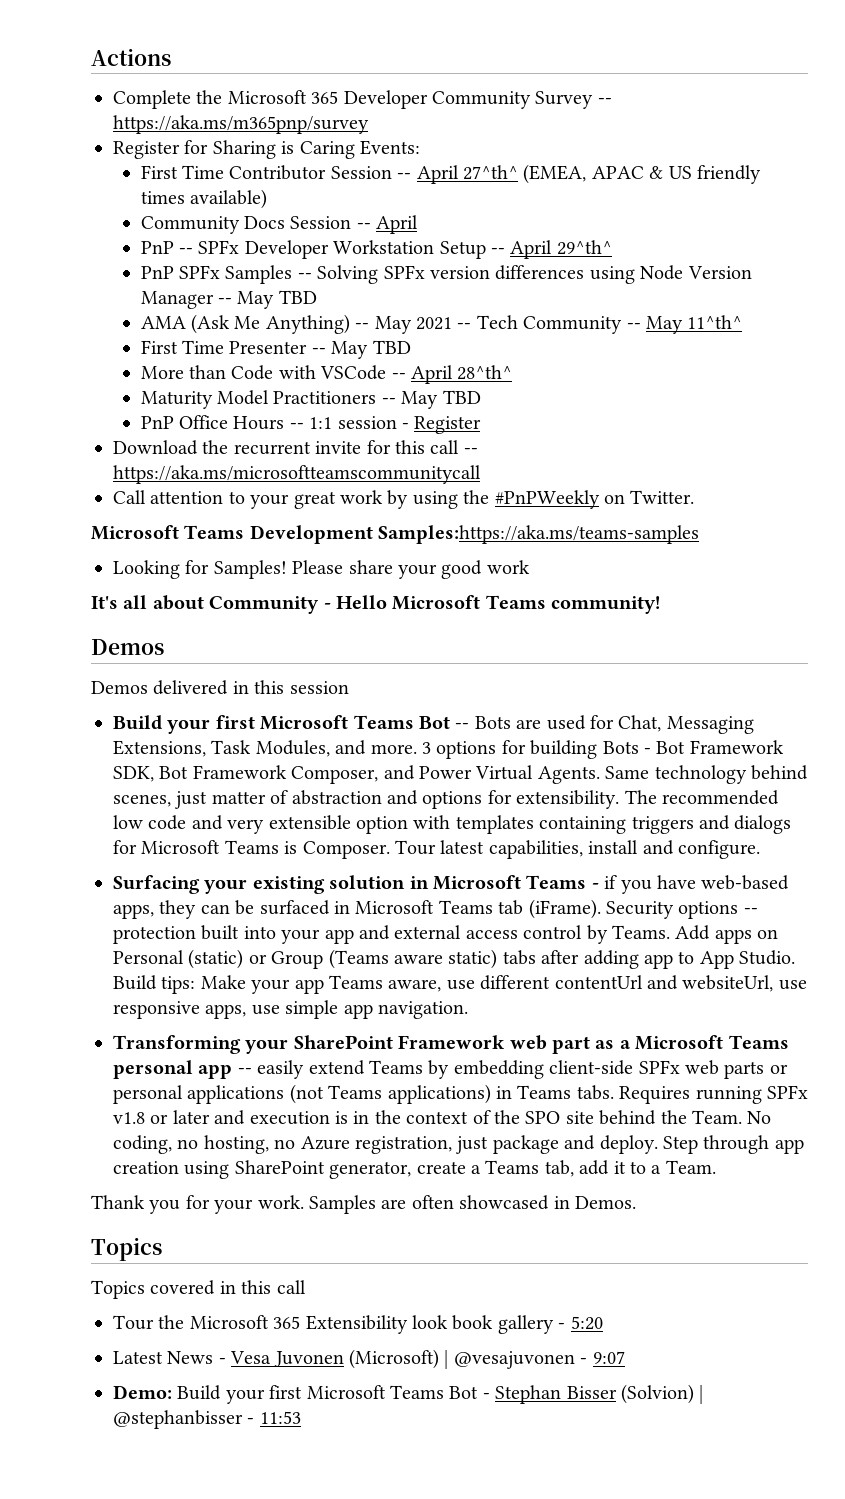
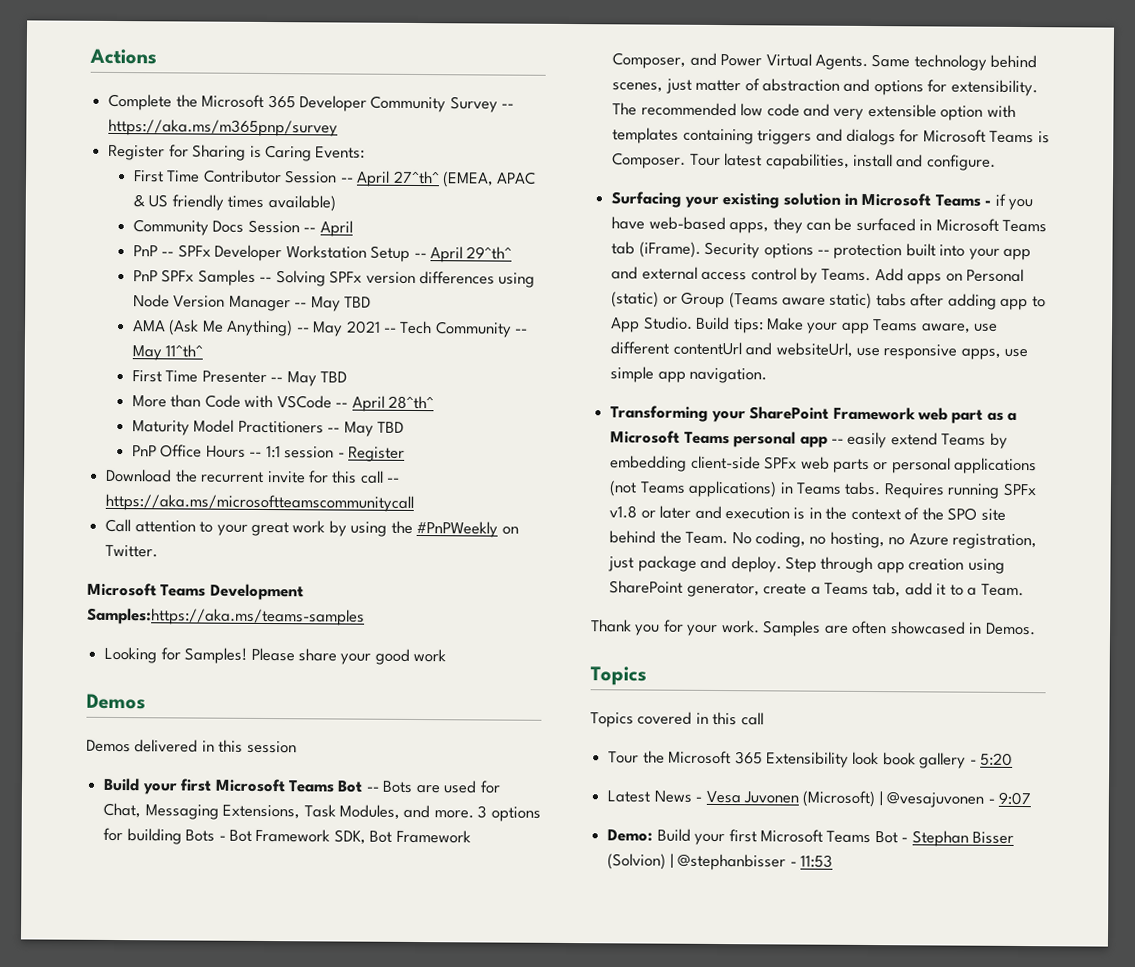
[91,595,661,614] // It's all about Community - Hello Microsoft Teams community! -> (447, 655) none

